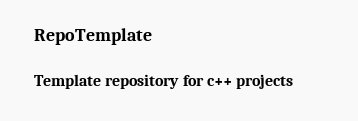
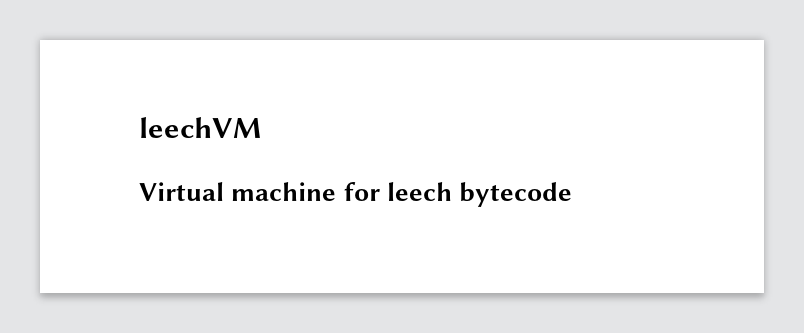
[34,28,152,45] [34,74,294,89] RepoTemplate // Template repository for c++ projects -> [139,117,261,138] [139,182,573,207] leechVM // Virtual machine for leech bytecode

